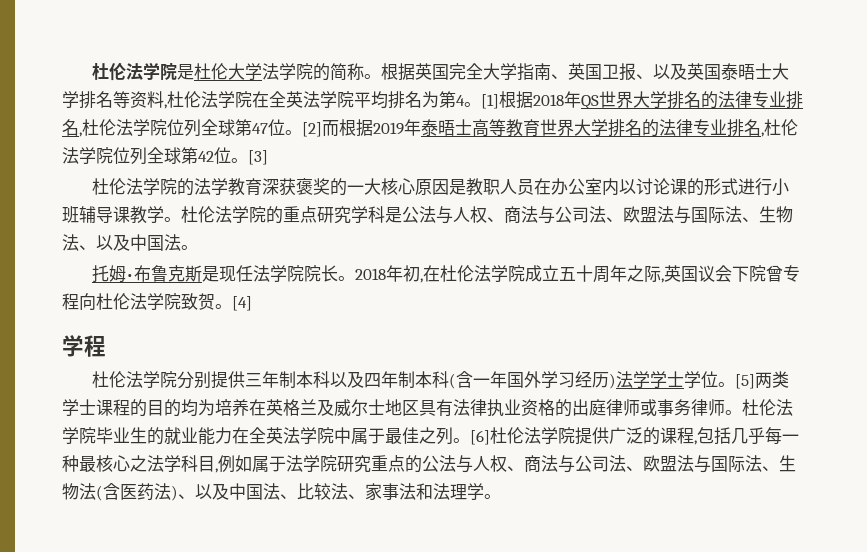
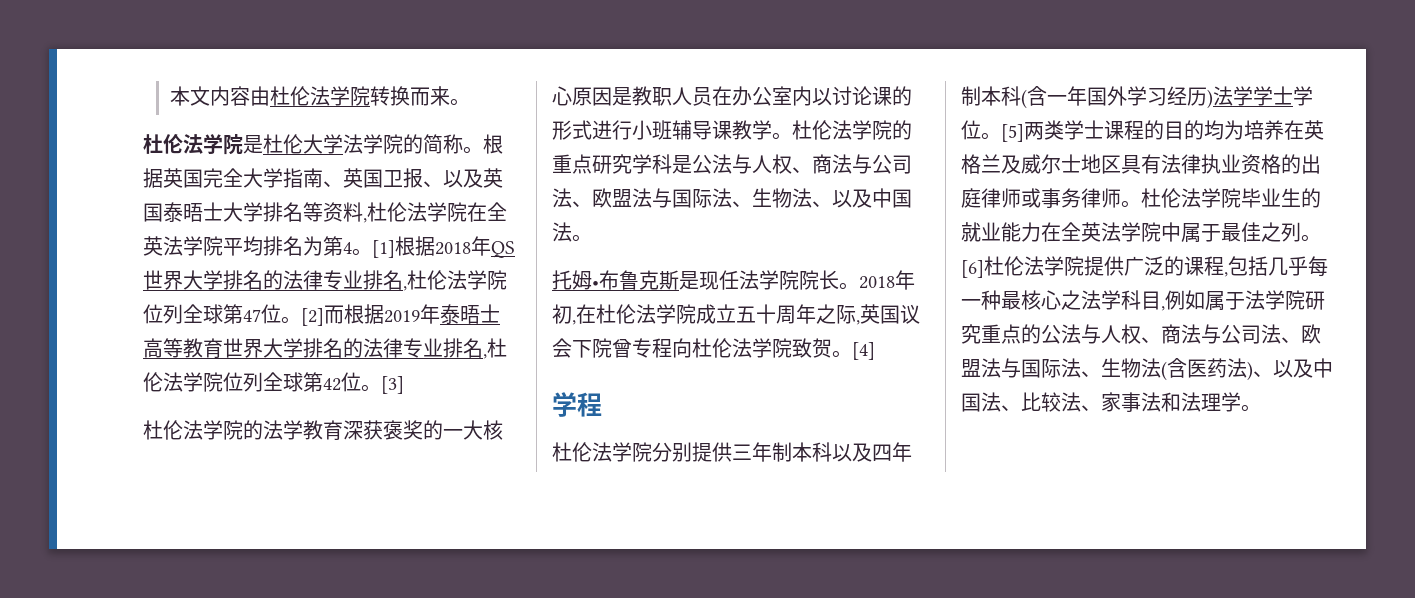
(92, 71) none -> [170,86,471,106] 本文内容由杜伦法学院转换而来。 //

